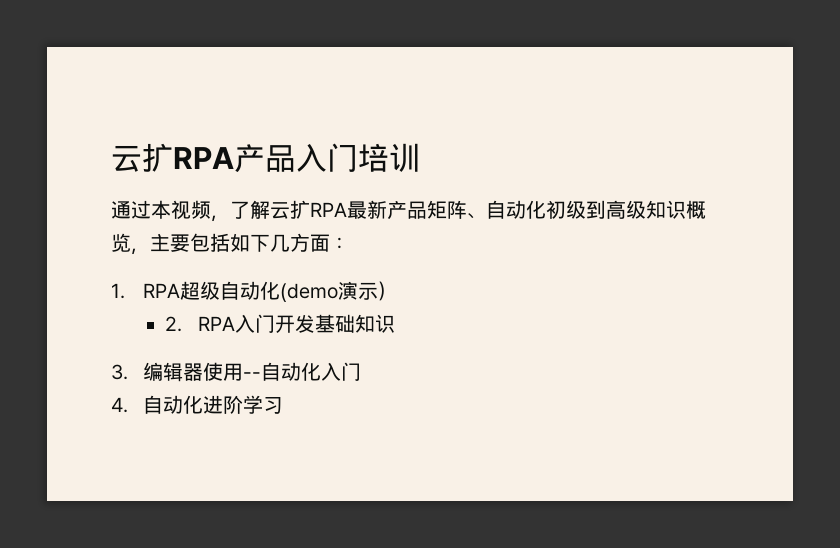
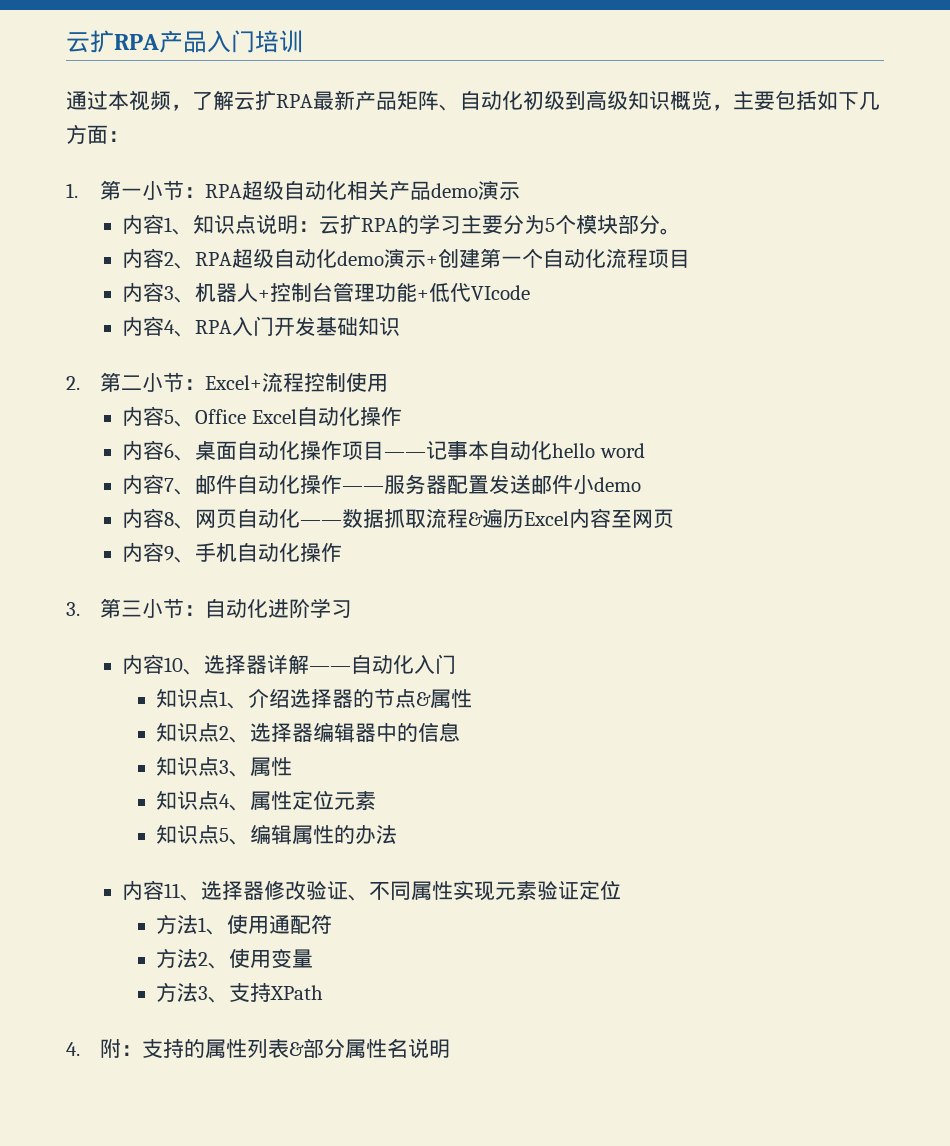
[143,281,398,302] [165,316,183,332] RPA超级自动化(demo演示） // 2. -> [99,180,520,201] [122,214,682,235] [122,248,691,269] [122,282,531,303] [122,316,196,337] 第一小节：RPA超级自动化相关产品demo演示 // 内容1、知识点说明：云扩RPA的学习主要分为5个模块部分。 // 内容2、RPA超级自动化demo演示+创建第一个自动化流程项目 // 内容3、机器人+控制台管理功能+低代VIcode // 内容4、
[111,362,362,382] [111,395,284,414] 3.编辑器使用--自动化入门 // 4.自动化进阶学习 -> [66,372,388,392] [122,406,402,427] [122,440,645,461] [122,474,642,495] [122,508,675,529] [122,542,343,563] [66,598,352,618] [122,654,457,675] [155,688,472,709] [155,722,460,743] [155,757,292,777] [155,790,376,811] [155,824,397,845] [122,880,622,901] [155,914,332,935] [155,948,313,969] [155,982,323,1003] [66,1038,450,1058] 2.第二小节：Excel+流程控制使用 // 内容5、Office Excel自动化操作 // 内容6、桌面自动化操作项目——记事本自动化hello word // 内容7、邮件自动化操作——服务器配置发送邮件小demo // 内容8、网页自动化——数据抓取流程&遍历Excel内容至网页 // 内容9、手机自动化操作 // 3.第三小节：自动化进阶学习 // 内容10、选择器详解——自动化入门 // 知识点1、介绍选择器的节点&属性 // 知识点2、选择器编辑器中的信息 // 知识点3、属性 // 知识点4、属性定位元素 // 知识点5、编辑属性的办法 // 内容11、选择器修改验证、不同属性实现元素验证定位 // 方法1、使用通配符 // 方法2、使用变量 // 方法3、支持XPath // 4.附：支持的属性列表&部分属性名说明

